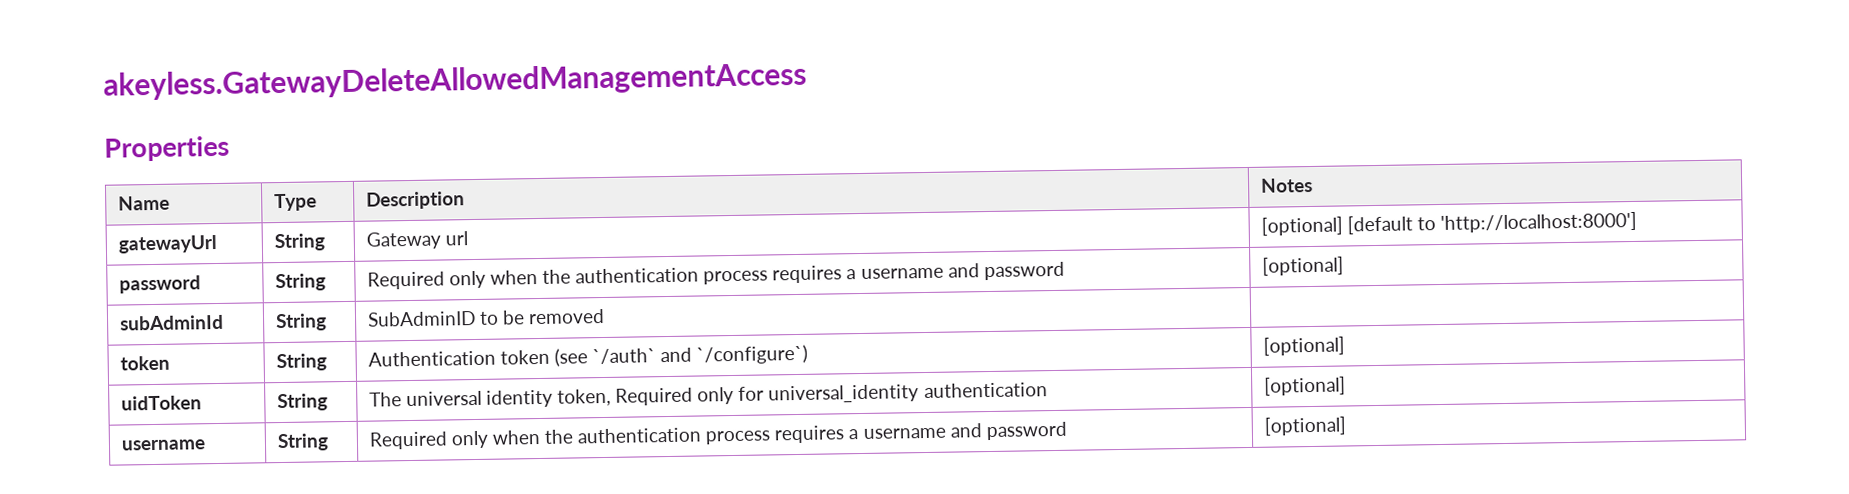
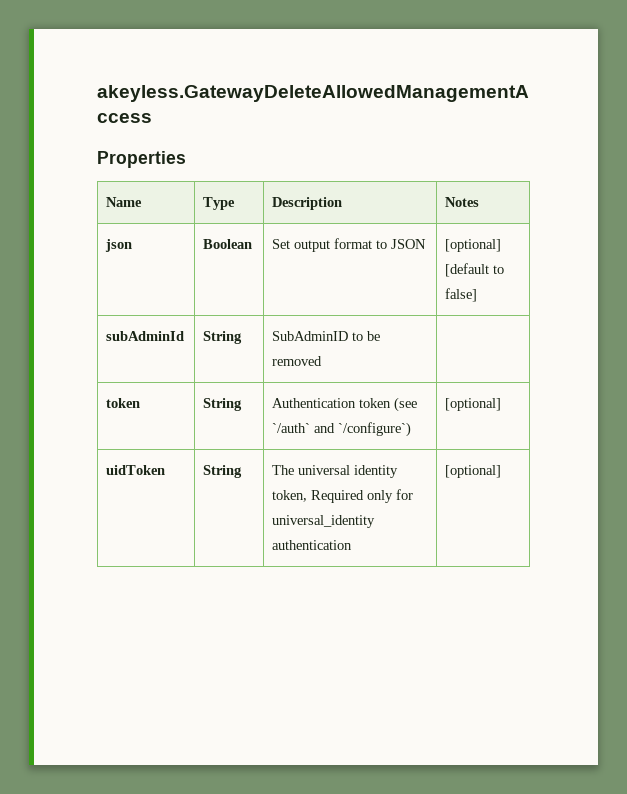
[117,234,217,254] [273,233,325,252] [365,231,468,250] [1260,211,1637,236] [118,275,201,294] [274,273,326,292] [366,261,1065,290] [1261,256,1344,276] gatewayUrl | String | Gateway url | [optional] [default to 'http://localhost:8000'] // password | String | Required only when the authentication process requires a username and password | [optional] -> [105,239,133,252] [203,239,253,249] [272,238,427,252] [445,239,502,252] [445,263,505,277] [445,288,478,302] json | Boolean | Set output format to JSON | [optional] [default to false]
[120,439,206,451] [276,433,329,452] [368,421,1067,450] [1263,416,1346,436] // username | String | Required only when the authentication process requires a username and password | [optional] -> (502, 471) none

